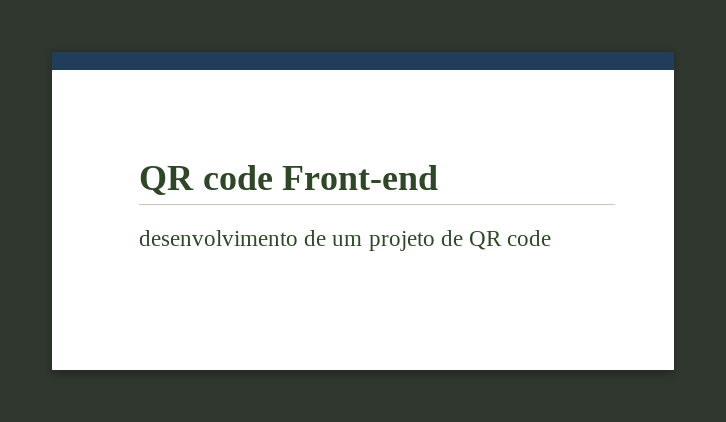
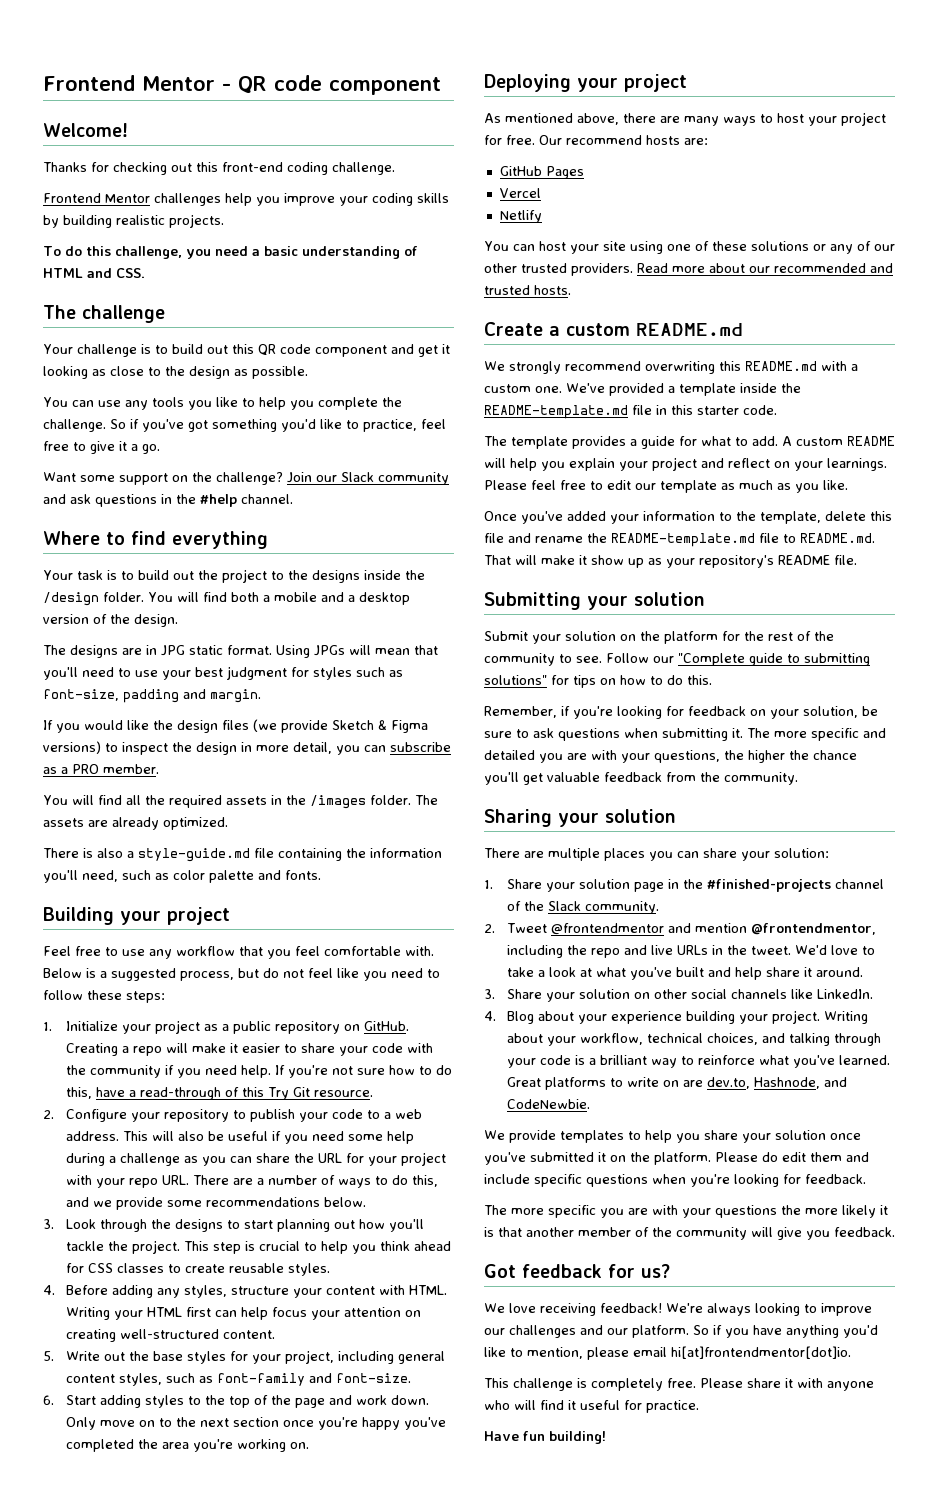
[139,165,439,195] [139,230,552,251] QR code Front-end // desenvolvimento de um projeto de QR code -> [43,75,441,95] [43,123,128,137] [43,162,395,175] [43,193,449,206] [43,214,224,228] [43,246,418,259] [43,268,145,278] [43,305,165,323] [43,344,450,357] [43,366,308,379] [43,397,402,410] [43,419,446,432] [43,441,160,454] [43,472,449,485] [43,494,293,507] [43,531,268,549] [43,569,425,583] [43,592,410,606] [43,614,178,627] [43,645,438,658] [43,666,403,680] [43,689,261,703] [43,719,428,733] [43,741,451,755] [43,764,159,774] [43,795,438,809] [43,817,228,830] [43,848,442,862] [43,870,321,883] [43,907,230,925] [43,946,434,959] [43,968,440,981] [43,990,165,1003] [43,1020,410,1034] [66,1043,434,1056] [66,1065,453,1078] [66,1087,374,1100] [43,1109,423,1122] [66,1131,415,1144] [66,1152,447,1166] [66,1175,439,1188] [66,1197,367,1210] [43,1219,425,1232] [66,1240,452,1254] [66,1263,331,1276] [43,1285,448,1298] [66,1307,422,1320] [66,1329,276,1342] [43,1350,446,1364] [66,1373,412,1386] [43,1395,430,1408] [66,1417,447,1430] [66,1439,310,1452] [484,74,687,92] [484,112,886,126] [484,135,708,145] [499,166,584,179] [499,188,541,198] [499,210,542,223] [484,241,895,254] [484,263,893,276] [484,285,571,295] [484,322,743,336] [484,361,858,374] [484,383,801,396] [484,405,777,419] [484,436,895,449] [484,457,887,471] [484,480,848,493] [484,511,892,524] [484,533,875,547] [484,555,857,568] [484,592,705,610] [484,631,834,644] [484,653,870,666] [484,675,712,688] [484,706,878,719] [484,728,886,741] [484,750,857,763] [484,772,798,785] [484,809,676,827] [484,848,829,861] [484,879,885,892] [507,901,660,914] [484,923,877,935] [507,945,876,958] [507,967,864,980] [484,989,874,1002] [484,1010,869,1024] [507,1033,882,1046] [507,1055,891,1068] [507,1077,848,1090] [507,1099,591,1109] [484,1130,861,1143] [484,1152,869,1165] [484,1174,866,1187] [484,1205,888,1218] [484,1227,895,1240] [484,1264,670,1278] [484,1303,872,1316] [484,1325,878,1338] [484,1346,851,1360] [484,1378,874,1391] [484,1400,699,1413] [484,1431,606,1444] Frontend Mentor - QR code component // Welcome! // Thanks for checking out this front-end coding challenge. // Frontend Mentor challenges help you improve your coding skills by building realistic projects. // To do this challenge, you need a basic understanding of HTML and CSS. // The challenge // Your challenge is to build out this QR code component and get it looking as close to the design as possible. // You can use any tools you like to help you complete the challenge. So if you've got something you'd like to practice, feel free to give it a go. // Want some support on the challenge? Join our Slack community and ask questions in the #help channel. // Where to find everything // Your task is to build out the project to the designs inside the /design folder. You will find both a mobile and a desktop version of the design. // The designs are in JPG static format. Using JPGs will mean that you'll need to use your best judgment for styles such as font-size, padding and margin. // If you would like the design files (we provide Sketch & Figma versions) to inspect the design in more detail, you can subscribe as a PRO member. // You will find all the required assets in the /images folder. The assets are already optimized. // There is also a style-guide.md file containing the information you'll need, such as color palette and fonts. // Building your project // Feel free to use any workflow that you feel comfortable with. Below is a suggested process, but do not feel like you need to follow these steps: // 1. Initialize your project as a public repository on GitHub. Creating a repo will make it easier to share your code with the community if you need help. If you're not sure how to do this, have a read-through of this Try Git resource. // 2. Configure your repository to publish your code to a web address. This will also be useful if you need some help during a challenge as you can share the URL for your project with your repo URL. There are a number of ways to do this, and we provide some recommendations below. // 3. Look through the designs to start planning out how you'll tackle the project. This step is crucial to help you think ahead for CSS classes to create reusable styles. // 4. Before adding any styles, structure your content with HTML. Writing your HTML first can help focus your attention on creating well-structured content. // 5. Write out the base styles for your project, including general content styles, such as font-family and font-size. // 6. Start adding styles to the top of the page and work down. Only move on to the next section once you're happy you've completed the area you're working on. // Deploying your project // As mentioned above, there are many ways to host your project for free. Our recommend hosts are: // GitHub Pages // Vercel // Netlify // You can host your site using one of these solutions or any of our other trusted providers. Read more about our recommended and trusted hosts. // Create a custom README.md // We strongly recommend overwriting this README.md with a custom one. We've provided a template inside the README-template.md file in this starter code. // The template provides a guide for what to add. A custom README will help you explain your project and reflect on your learnings. Please feel free to edit our template as much as you like. // Once you've added your information to the template, delete this file and rename the README-template.md file to README.md. That will make it show up as your repository's README file. // Submitting your solution // Submit your solution on the platform for the rest of the community to see. Follow our "Complete guide to submitting solutions" for tips on how to do this. // Remember, if you're looking for feedback on your solution, be sure to ask questions when submitting it. The more specific and detailed you are with your questions, the higher the chance you'll get valuable feedback from the community. // Sharing your solution // There are multiple places you can share your solution: // 1. Share your solution page in the #finished-projects channel of the Slack community. // 2. Tweet @frontendmentor and mention @frontendmentor, including the repo and live URLs in the tweet. We'd love to take a look at what you've built and help share it around. // 3. Share your solution on other social channels like LinkedIn. // 4. Blog about your experience building your project. Writing about your workflow, technical choices, and talking through your code is a brilliant way to reinforce what you've learned. Great platforms to write on are dev.to, Hashnode, and CodeNewbie. // We provide templates to help you share your solution once you've submitted it on the platform. Please do edit them and include specific questions when you're looking for feedback. // The more specific you are with your questions the more likely it is that another member of the community will give you feedback. // Got feedback for us? // We love receiving feedback! We're always looking to improve our challenges and our platform. So if you have anything you'd like to mention, please email hi[at]frontendmentor[dot]io. // This challenge is completely free. Please share it with anyone who will find it useful for practice. // Have fun building!

